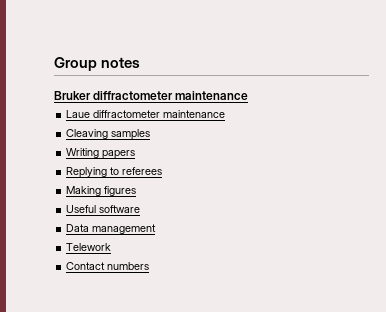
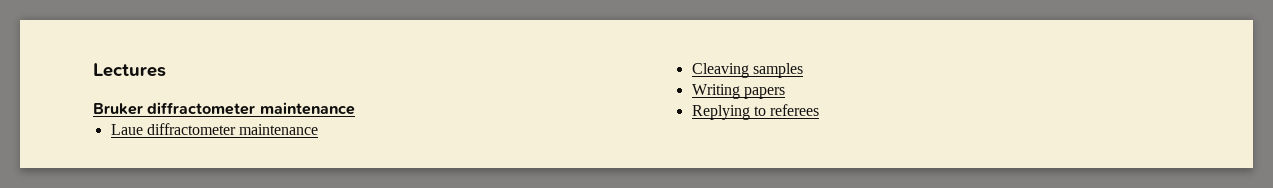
[54,57,141,71] Group notes -> [93,63,166,77] Lectures
[66,186,137,196] [66,205,141,213] [66,224,157,234] [66,243,112,251] [66,262,150,270] // Making figures // Useful software // Data management // Telework // Contact numbers -> (820, 110) none

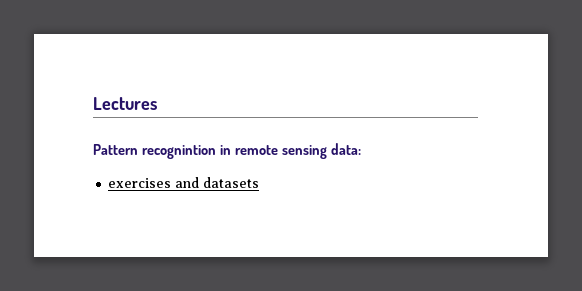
[93,102,355,115] [110,123,319,135] [691,63,803,78] [691,84,785,99] [691,104,820,120] Bruker diffractometer maintenance // Laue diffractometer maintenance // Cleaving samples // Writing papers // Replying to referees -> [93,143,361,159] [108,177,260,188] Pattern recognintion in remote sensing data: // exercises and datasets

